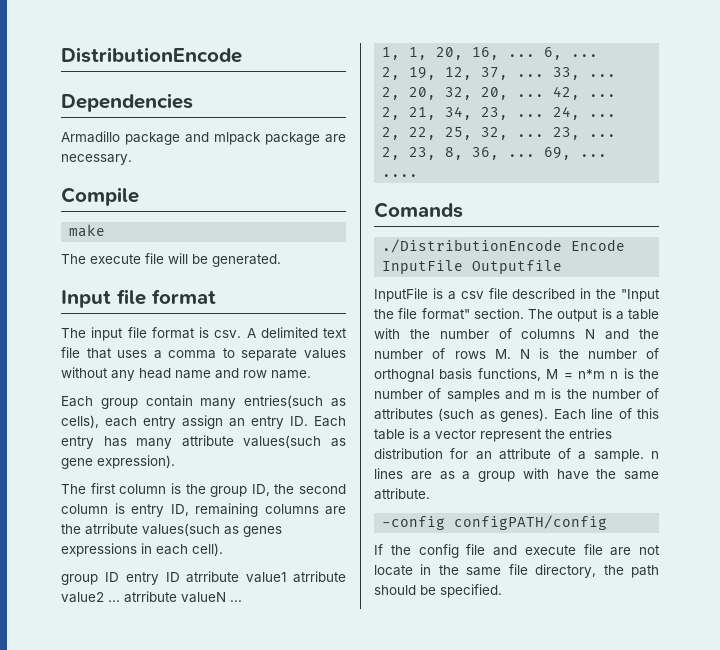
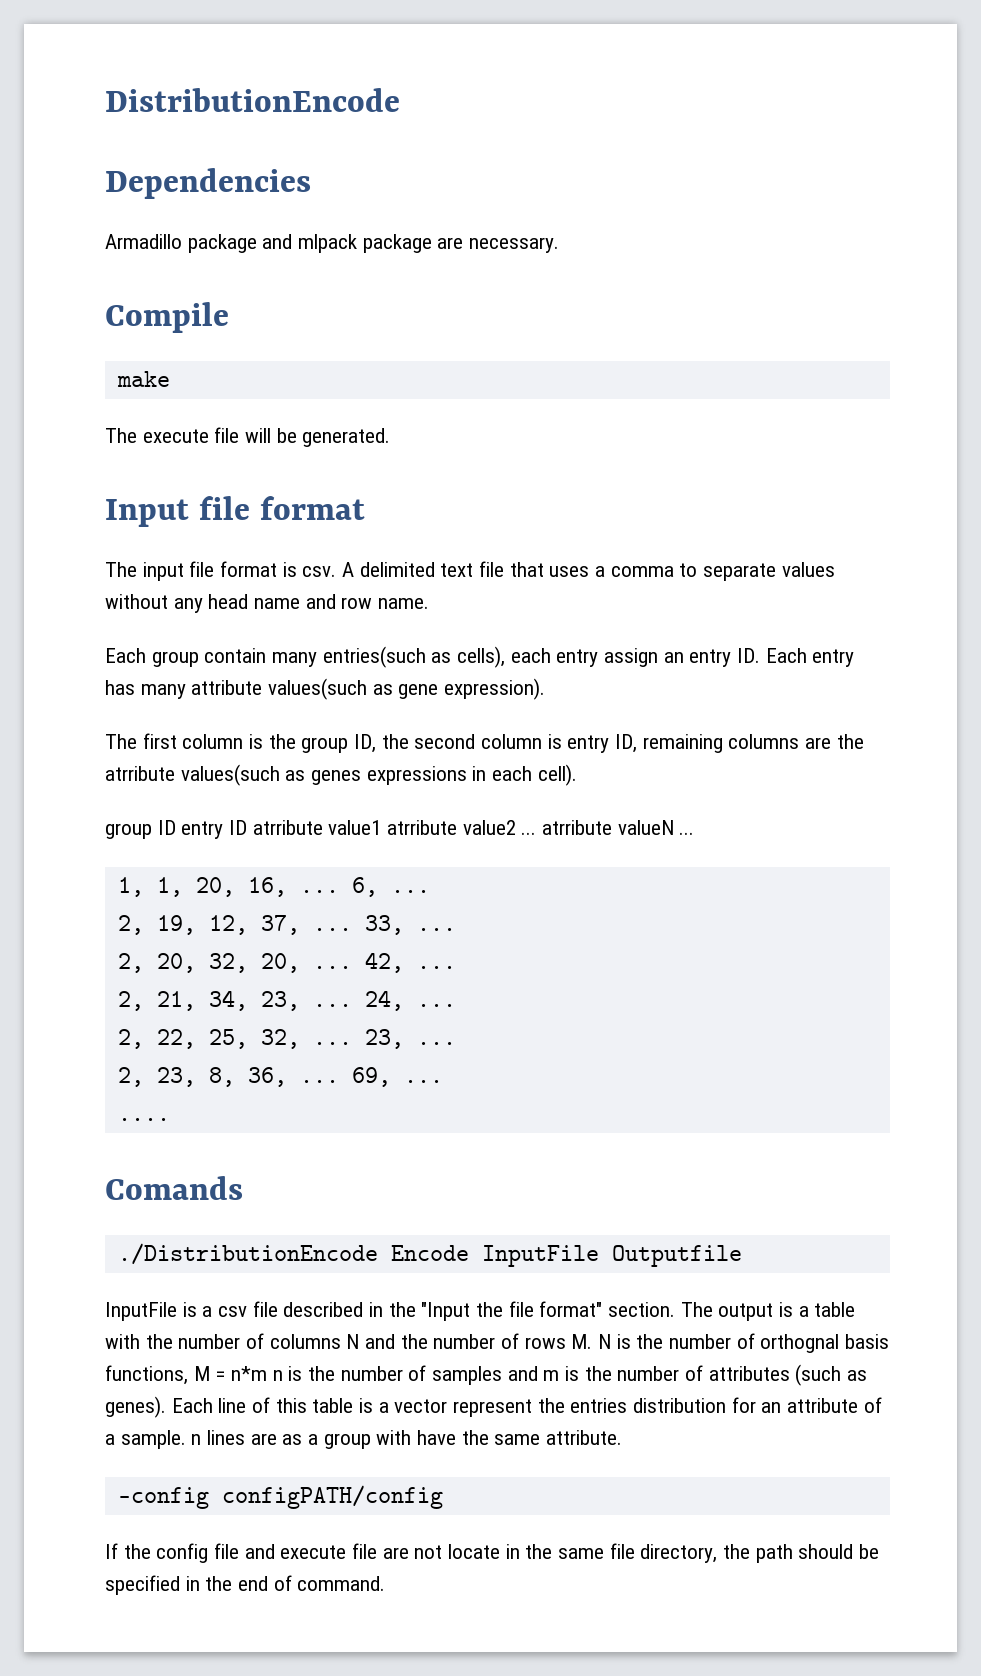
[440,584,502,598] specified. -> [105,1575,386,1595] specified in the end of command.

